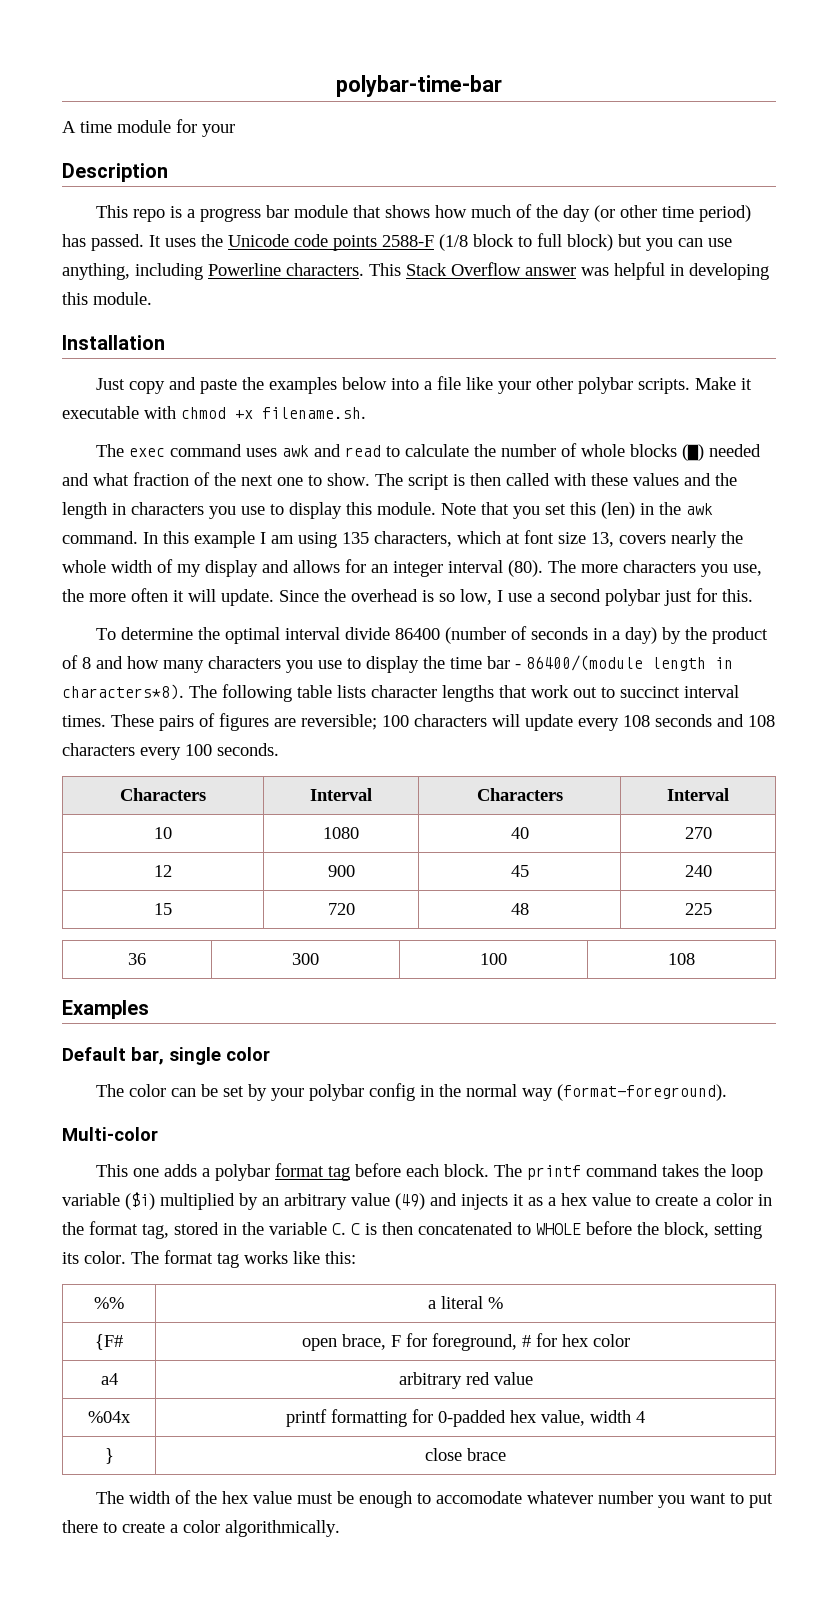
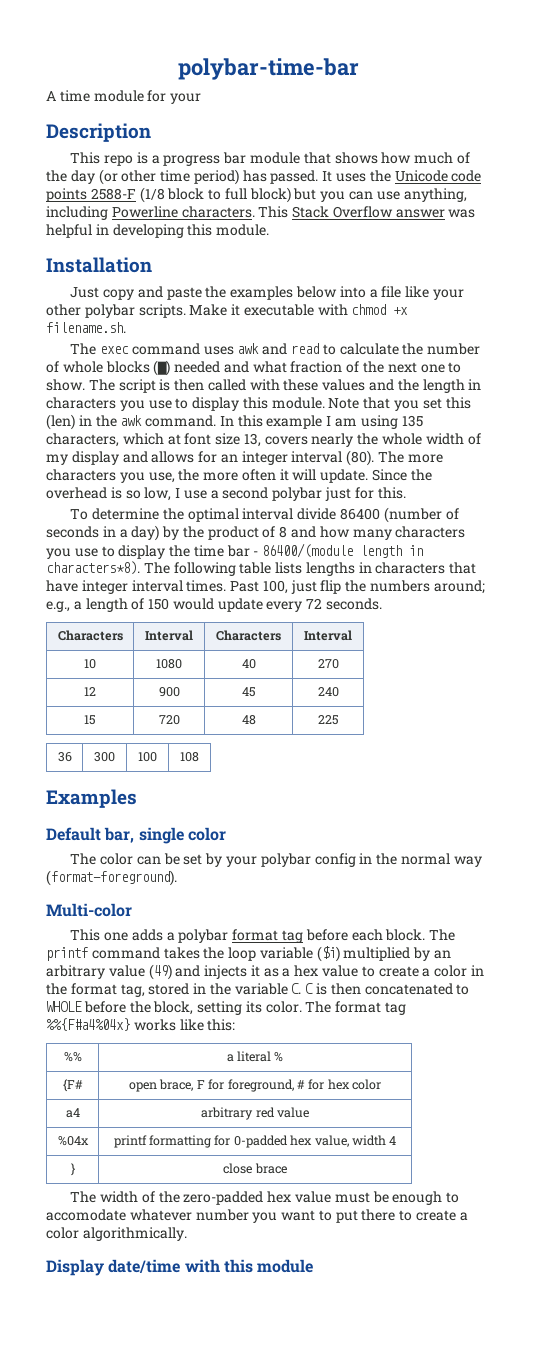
[371,685,739,702] [62,713,775,731] [62,743,212,760] character lengths that work out to succinct interval times. These pairs of figures are reversible; 100 characters will update every 108 seconds and 108 characters every 100 -> [305,562,477,576] [46,580,485,594] [46,598,323,612] lengths in characters that have integer interval times. Past 100, just flip the numbers around; e.g., a length of 150 would update every 72
(239, 1260) none -> [46,1018,130,1031] %%{F#a4%04x}
(218, 1497) none -> [183,1191,264,1205] zero-padded
(340, 1528) none -> [46,1259,314,1276] // Display date/time with this module

